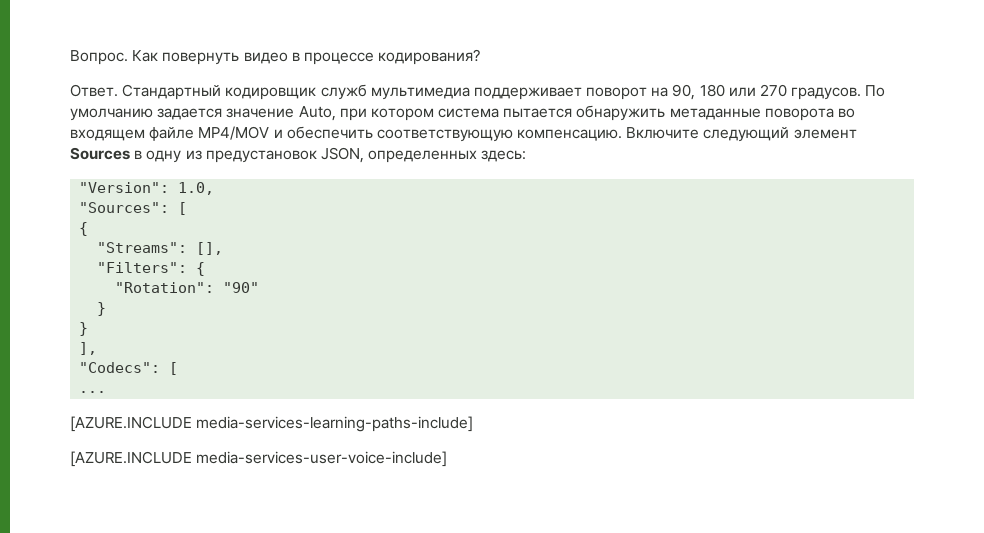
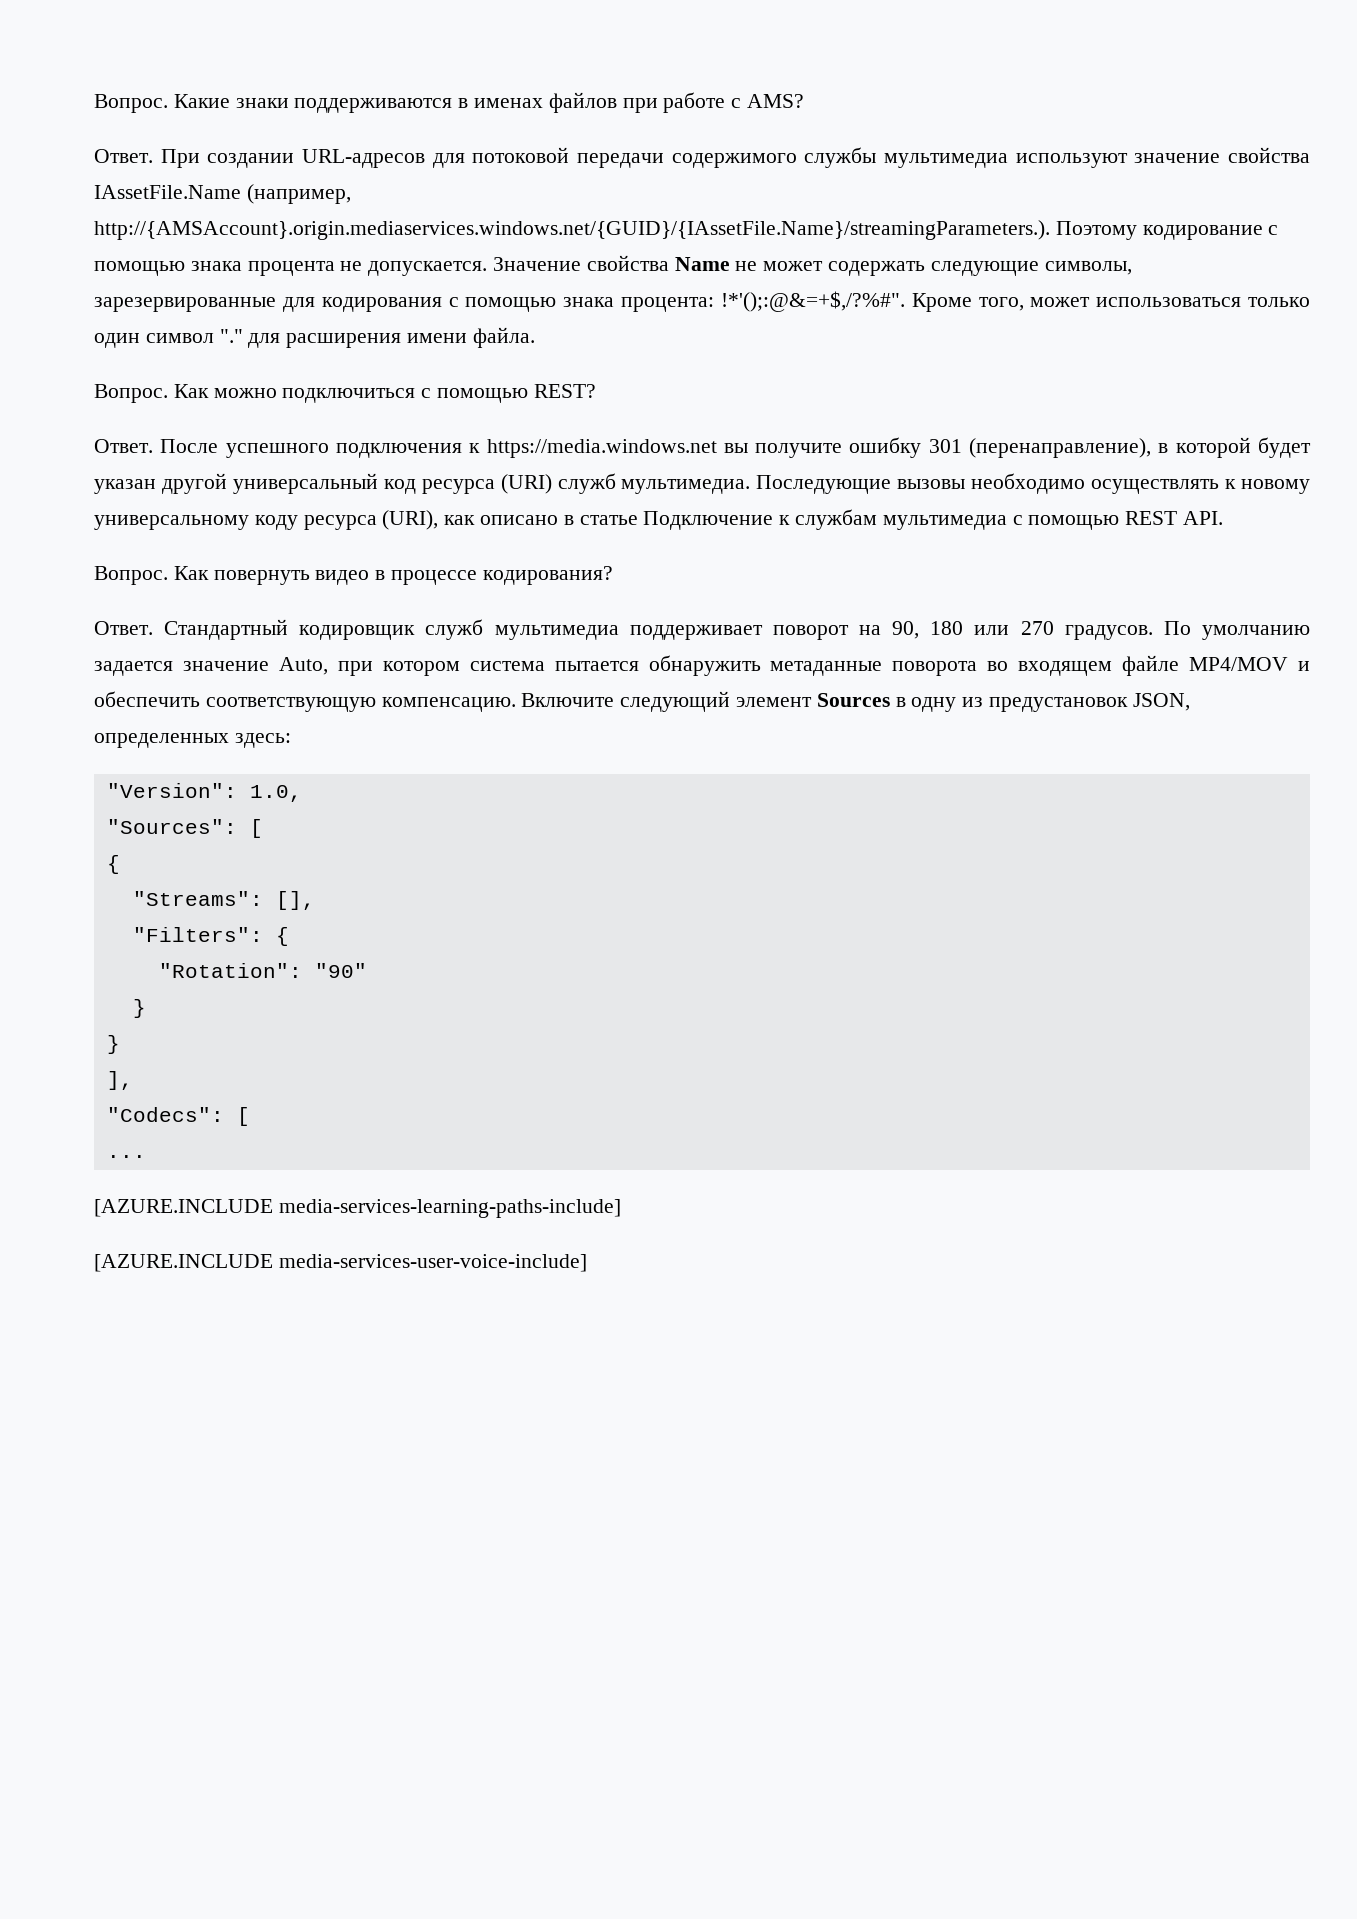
[70,50,128,65] Вопрос. -> [94,92,805,113] [94,147,1310,168] [94,184,351,204] [94,220,1279,240] [94,255,1132,276] [94,291,1310,312] [94,327,535,348] [94,384,596,403] [94,437,1311,458] [94,473,1310,494] [94,509,1224,530] [94,566,168,585] Вопрос. Какие знаки поддерживаются в именах файлов при работе с AMS? // Ответ. При создании URL-адресов для потоковой передачи содержимого службы мультимедиа используют значение свойства IAssetFile.Name (например, http://{AMSAccount}.origin.mediaservices.windows.net/{GUID}/{IAssetFile.Name}/streamingParameters.). Поэтому кодирование с помощью знака процента не допускается. Значение свойства Name не может содержать следующие символы, зарезервированные для кодирования с помощью знака процента: !*'();:@&=+$,/?%#". Кроме того, может использоваться только один символ "." для расширения имени файла. // Вопрос. Как можно подключиться с помощью REST? // Ответ. После успешного подключения к https://media.windows.net вы получите ошибку 301 (перенаправление), в которой будет указан другой универсальный код ресурса (URI) служб мультимедиа. Последующие вызовы необходимо осуществлять к новому универсальному коду ресурса (URI), как описано в статье Подключение к службам мультимедиа с помощью REST API. // Вопрос.

